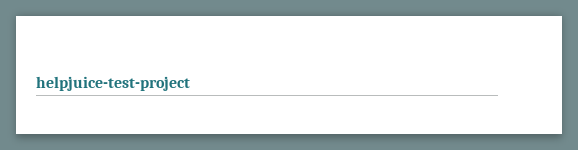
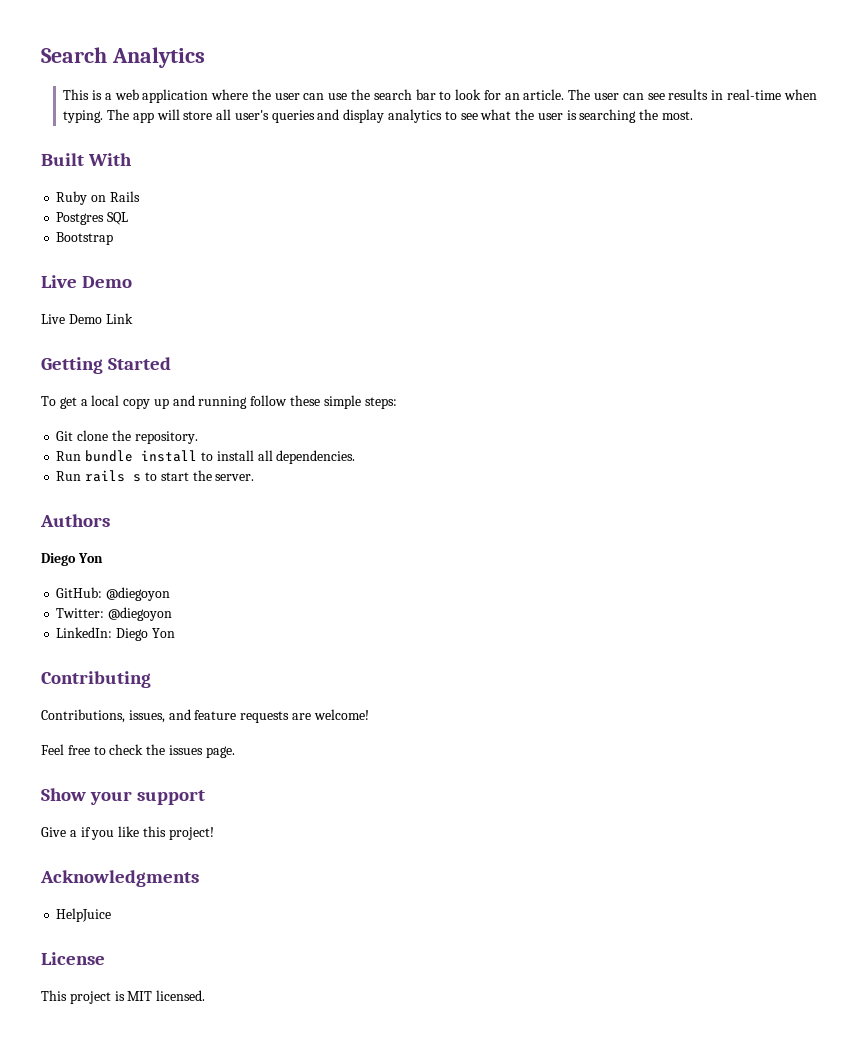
[36,76,190,91] helpjuice-test-project -> [41,47,205,68] [63,89,817,103] [63,109,694,123] [41,153,133,166] [56,191,140,205] [56,212,129,225] [56,232,114,245] [41,275,133,288] [41,313,133,324] [41,357,172,374] [41,395,397,409] [56,430,198,444] [56,450,356,464] [56,470,255,482] [40,514,110,527] [41,553,103,566] [56,587,171,601] [56,607,173,621] [56,627,175,641] [41,671,151,688] [41,709,369,723] [41,744,235,758] [41,788,206,805] [41,826,214,840] [40,870,199,887] [56,908,112,922] [41,952,105,965] [41,990,206,1004] Search Analytics // This is a web application where the user can use the search bar to look for an article. The user can see results in real-time when typing. The app will store all user's queries and display analytics to see what the user is searching the most. // Built With // Ruby on Rails // Postgres SQL // Bootstrap // Live Demo // Live Demo Link // Getting Started // To get a local copy up and running follow these simple steps: // Git clone the repository. // Run bundle install to install all dependencies. // Run rails s to start the server. // Authors // Diego Yon // GitHub: @diegoyon // Twitter: @diegoyon // LinkedIn: Diego Yon // Contributing // Contributions, issues, and feature requests are welcome! // Feel free to check the issues page. // Show your support // Give a if you like this project! // Acknowledgments // HelpJuice // License // This project is MIT licensed.

